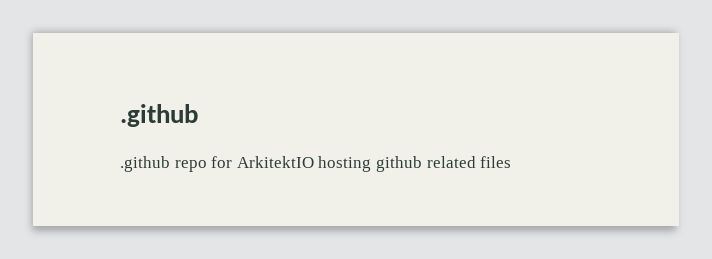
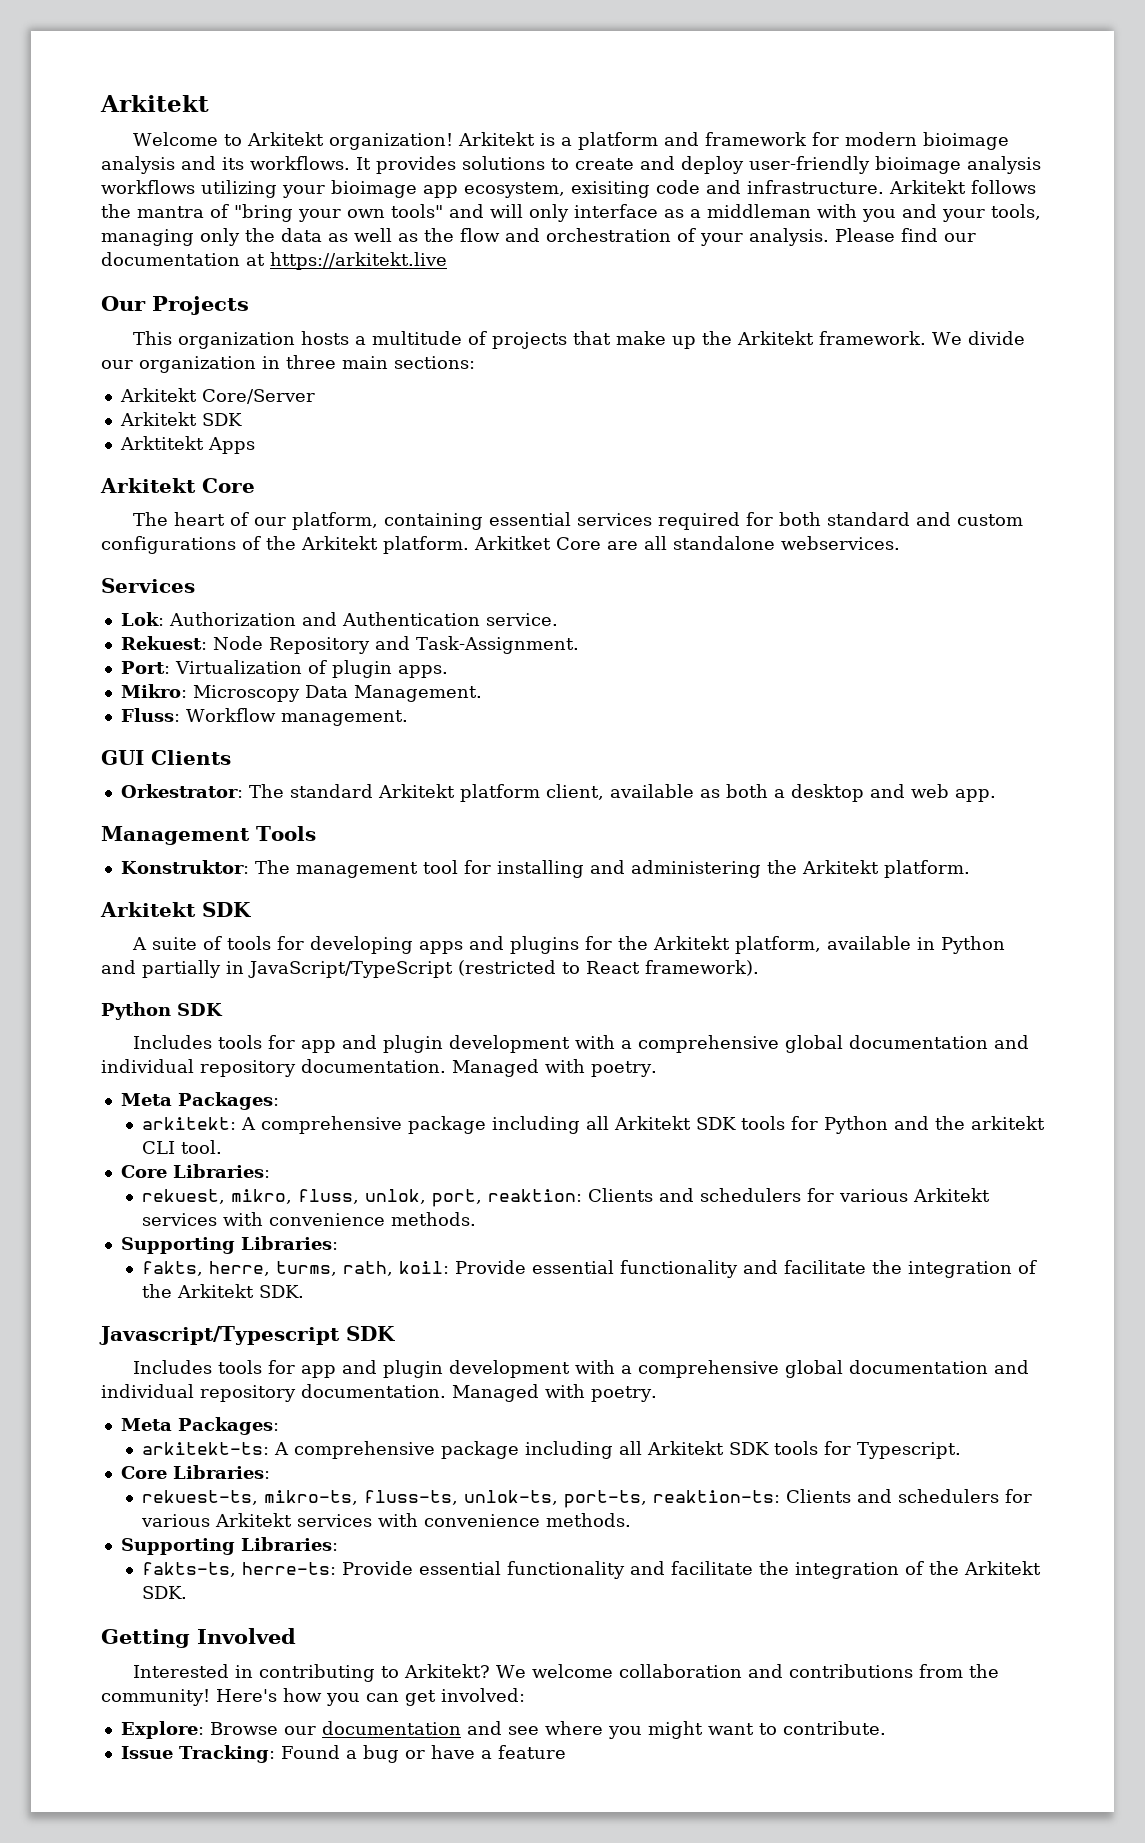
[120,104,198,127] [120,156,512,172] .github // .github repo for ArkitektIO hosting github related files -> [100,95,209,112] [132,132,1009,150] [101,156,1041,174] [101,180,1036,198] [101,204,1041,222] [101,228,976,246] [101,252,447,270] [101,296,249,315] [132,331,1025,349] [101,355,475,373] [119,388,315,404] [119,412,242,426] [119,436,255,454] [100,478,255,493] [132,512,1023,530] [101,536,900,554] [101,578,195,593] [120,612,558,626] [120,636,579,654] [120,660,448,678] [120,684,482,702] [120,708,408,726] [101,750,231,765] [120,784,996,802] [101,826,316,845] [120,860,970,878] [100,902,251,917] [131,936,1005,954] [101,960,759,978] [101,1002,223,1020] [132,1035,1029,1053] [101,1059,657,1077] [120,1092,279,1110] [141,1116,1045,1134] [141,1140,222,1154] [120,1164,270,1178] [141,1188,990,1207] [141,1212,476,1226] [120,1236,338,1254] [141,1260,1037,1278] [141,1284,304,1298] [99,1326,395,1345] [132,1360,1029,1378] [101,1384,657,1402] [120,1417,279,1435] [141,1441,961,1459] [120,1465,270,1479] [141,1489,1032,1508] [140,1513,631,1527] [120,1537,338,1555] [141,1561,1041,1579] [141,1586,187,1599] [101,1628,296,1648] [132,1664,999,1682] [101,1688,525,1706] [120,1721,886,1739] [120,1745,566,1763] Arkitekt // Welcome to Arkitekt organization! Arkitekt is a platform and framework for modern bioimage analysis and its workflows. It provides solutions to create and deploy user-friendly bioimage analysis workflows utilizing your bioimage app ecosystem, exisiting code and infrastructure. Arkitekt follows the mantra of "bring your own tools" and will only interface as a middleman with you and your tools, managing only the data as well as the flow and orchestration of your analysis. Please find our documentation at https://arkitekt.live // Our Projects // This organization hosts a multitude of projects that make up the Arkitekt framework. We divide our organization in three main sections: // Arkitekt Core/Server // Arkitekt SDK // Arktitekt Apps // Arkitekt Core // The heart of our platform, containing essential services required for both standard and custom configurations of the Arkitekt platform. Arkitket Core are all standalone webservices. // Services // Lok: Authorization and Authentication service. // Rekuest: Node Repository and Task-Assignment. // Port: Virtualization of plugin apps. // Mikro: Microscopy Data Management. // Fluss: Workflow management. // GUI Clients // Orkestrator: The standard Arkitekt platform client, available as both a desktop and web app. // Management Tools // Konstruktor: The management tool for installing and administering the Arkitekt platform. // Arkitekt SDK // A suite of tools for developing apps and plugins for the Arkitekt platform, available in Python and partially in JavaScript/TypeScript (restricted to React framework). // Python SDK // Includes tools for app and plugin development with a comprehensive global documentation and individual repository documentation. Managed with poetry. // Meta Packages: // arkitekt: A comprehensive package including all Arkitekt SDK tools for Python and the arkitekt CLI tool. // Core Libraries: // rekuest, mikro, fluss, unlok, port, reaktion: Clients and schedulers for various Arkitekt services with convenience methods. // Supporting Libraries: // fakts, herre, turms, rath, koil: Provide essential functionality and facilitate the integration of the Arkitekt SDK. // Javascript/Typescript SDK // Includes tools for app and plugin development with a comprehensive global documentation and individual repository documentation. Managed with poetry. // Meta Packages: // arkitekt-ts: A comprehensive package including all Arkitekt SDK tools for Typescript. // Core Libraries: // rekuest-ts, mikro-ts, fluss-ts, unlok-ts, port-ts, reaktion-ts: Clients and schedulers for various Arkitekt services with convenience methods. // Supporting Libraries: // fakts-ts, herre-ts: Provide essential functionality and facilitate the integration of the Arkitekt SDK. // Getting Involved // Interested in contributing to Arkitekt? We welcome collaboration and contributions from the community! Here's how you can get involved: // Explore: Browse our documentation and see where you might want to contribute. // Issue Tracking: Found a bug or have a feature

